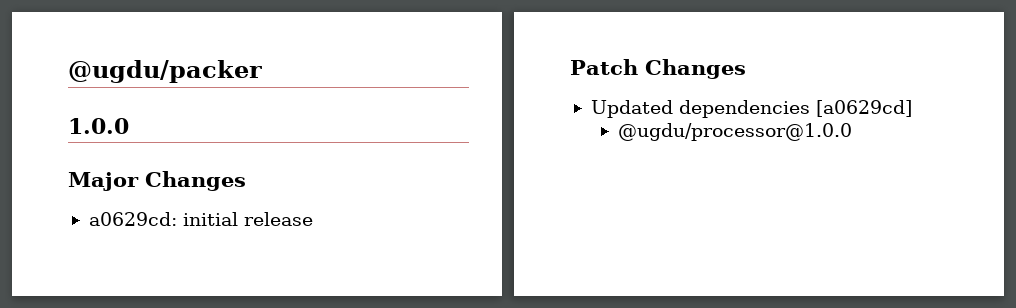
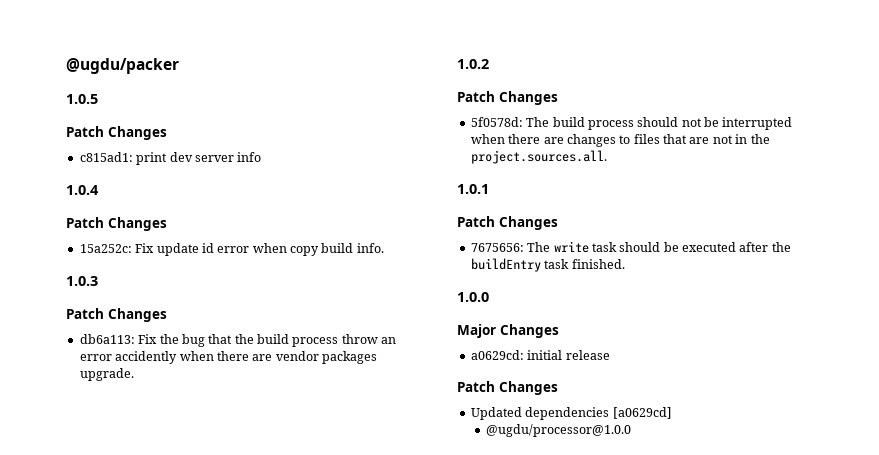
(262, 71) none -> [66,94,98,104] [66,126,167,140] [79,152,262,165] [66,185,99,195] [66,217,167,231] [79,243,384,256] [66,276,98,286] [66,308,167,322] [79,334,397,347] [79,351,377,364] [79,368,134,381] [457,59,489,69] [457,91,558,105] [470,117,793,130] [470,134,770,147] [470,150,607,164] [457,184,489,194] [457,216,558,230] [470,241,791,253] [470,258,625,272] // 1.0.5 // Patch Changes // c815ad1: print dev server info // 1.0.4 // Patch Changes // 15a252c: Fix update id error when copy build info. // 1.0.3 // Patch Changes // db6a113: Fix the bug that the build process throw an error accidently when there are vendor packages upgrade. // 1.0.2 // Patch Changes // 5f0578d: The build process should not be interrupted when there are changes to files that are not in the project.sources.all. // 1.0.1 // Patch Changes // 7675656: The write task should be executed after the buildEntry task finished.

